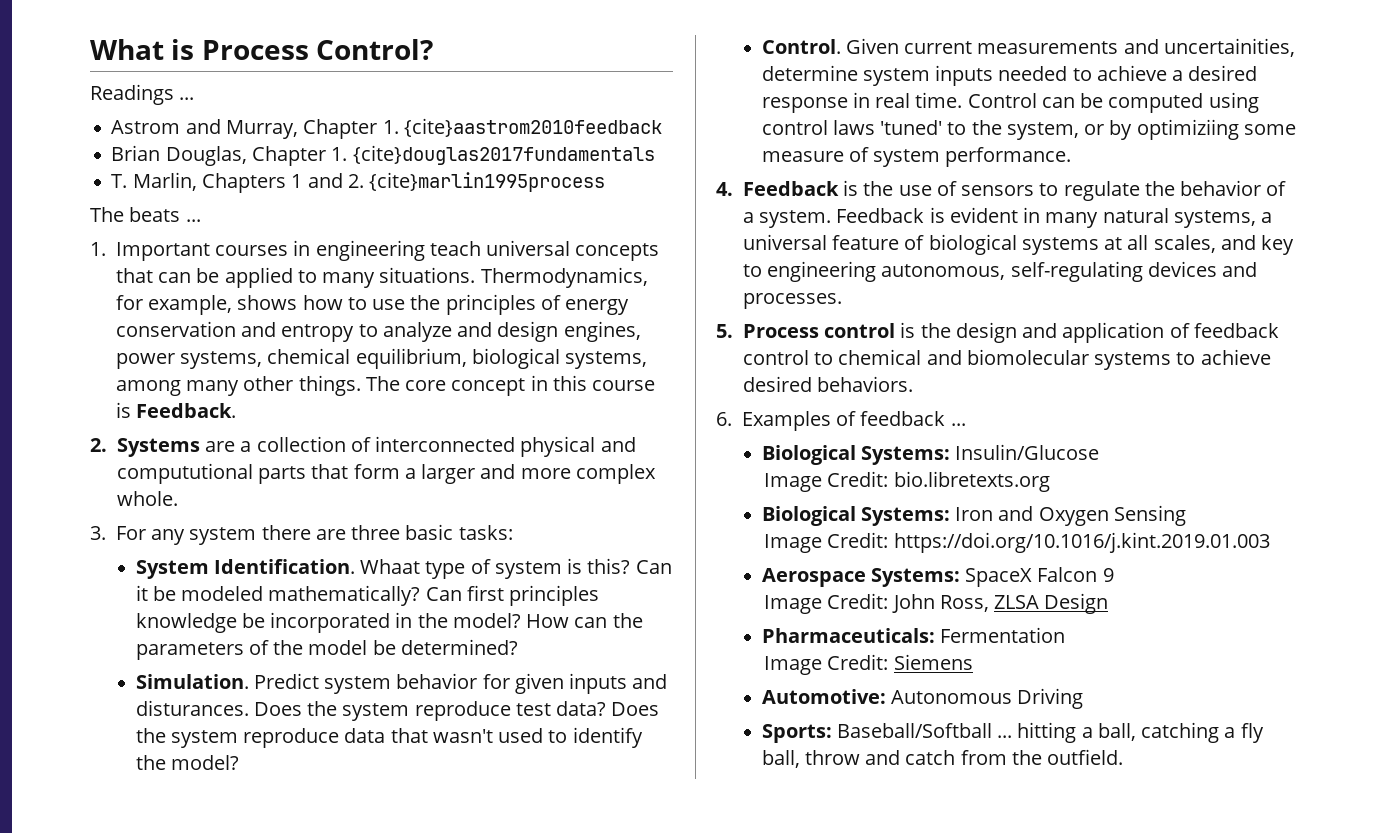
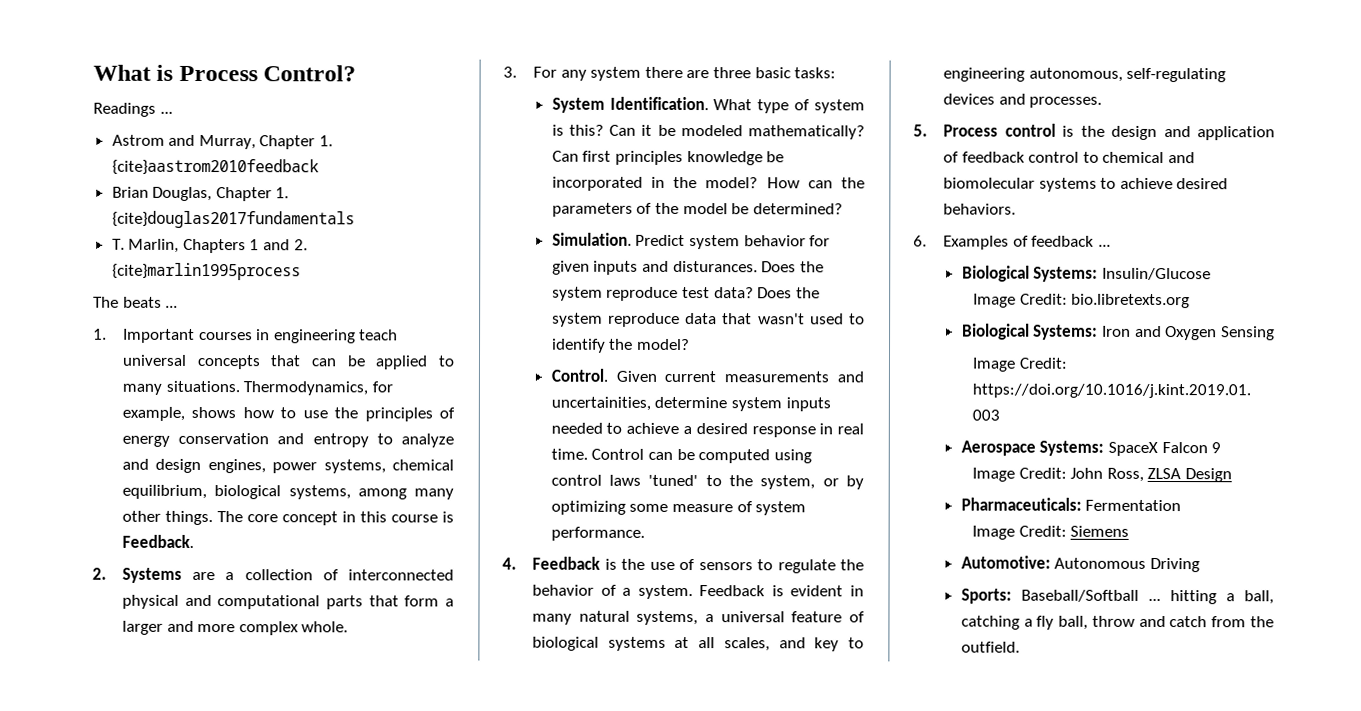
[116,463,253,484] compututional -> [217,595,321,610] computational
[360,559,421,574] Whaat -> [713,99,753,111] What
[1136,119,1239,140] optimiziing -> [550,500,626,515] optimizing

